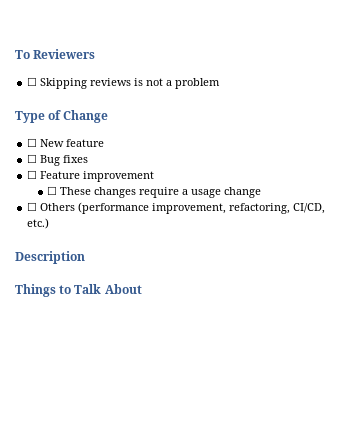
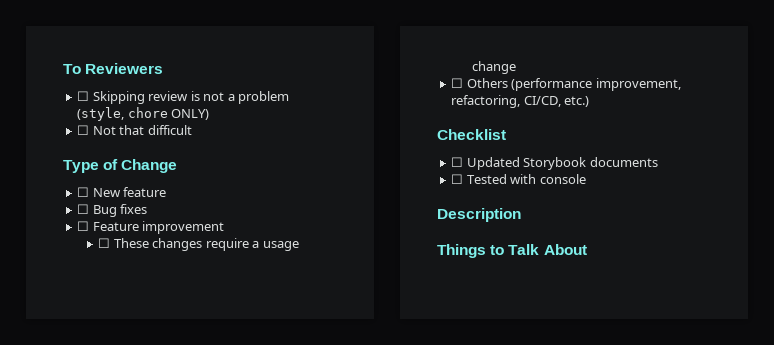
[90,78,132,86] reviews -> [148,91,189,101] review
(221, 83) none -> [77,107,210,121] [77,125,192,135] (style, chore ONLY) // ☐ Not that difficult
(50, 223) none -> [437,129,506,140] [451,157,658,170] [451,174,586,184] // Checklist // ☐ Updated Storybook documents // ☐ Tested with console

